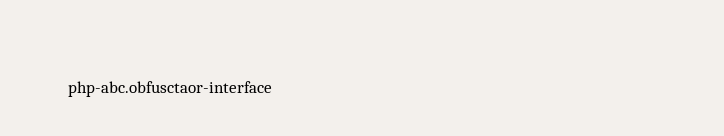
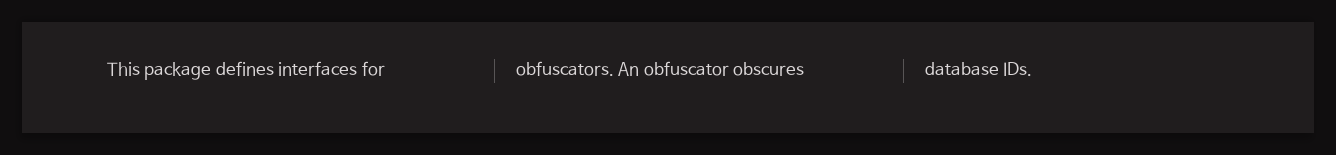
[68,81,272,97] php-abc.obfusctaor-interface -> [107,61,1033,80] This package defines interfaces for obfuscators. An obfuscator obscures database IDs.

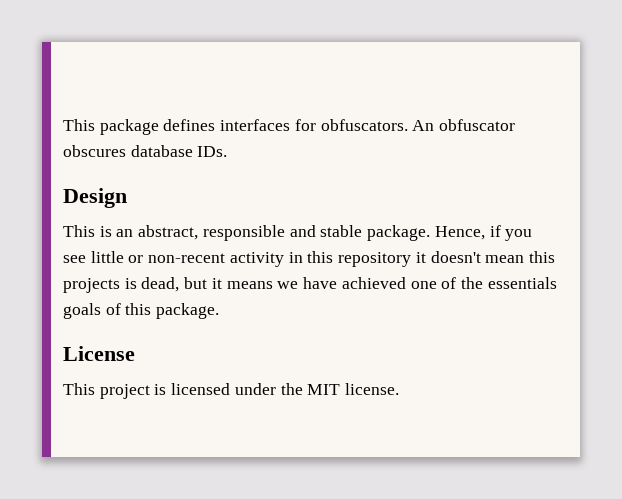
(1033, 69) none -> [63,188,127,208] [63,225,533,241] [63,251,555,267] [63,277,557,293] [63,303,220,319] [63,346,135,361] [63,383,400,399] // Design // This is an abstract, responsible and stable package. Hence, if you see little or non-recent activity in this repository it doesn't mean this projects is dead, but it means we have achieved one of the essentials goals of this package. // License // This project is licensed under the MIT license.

